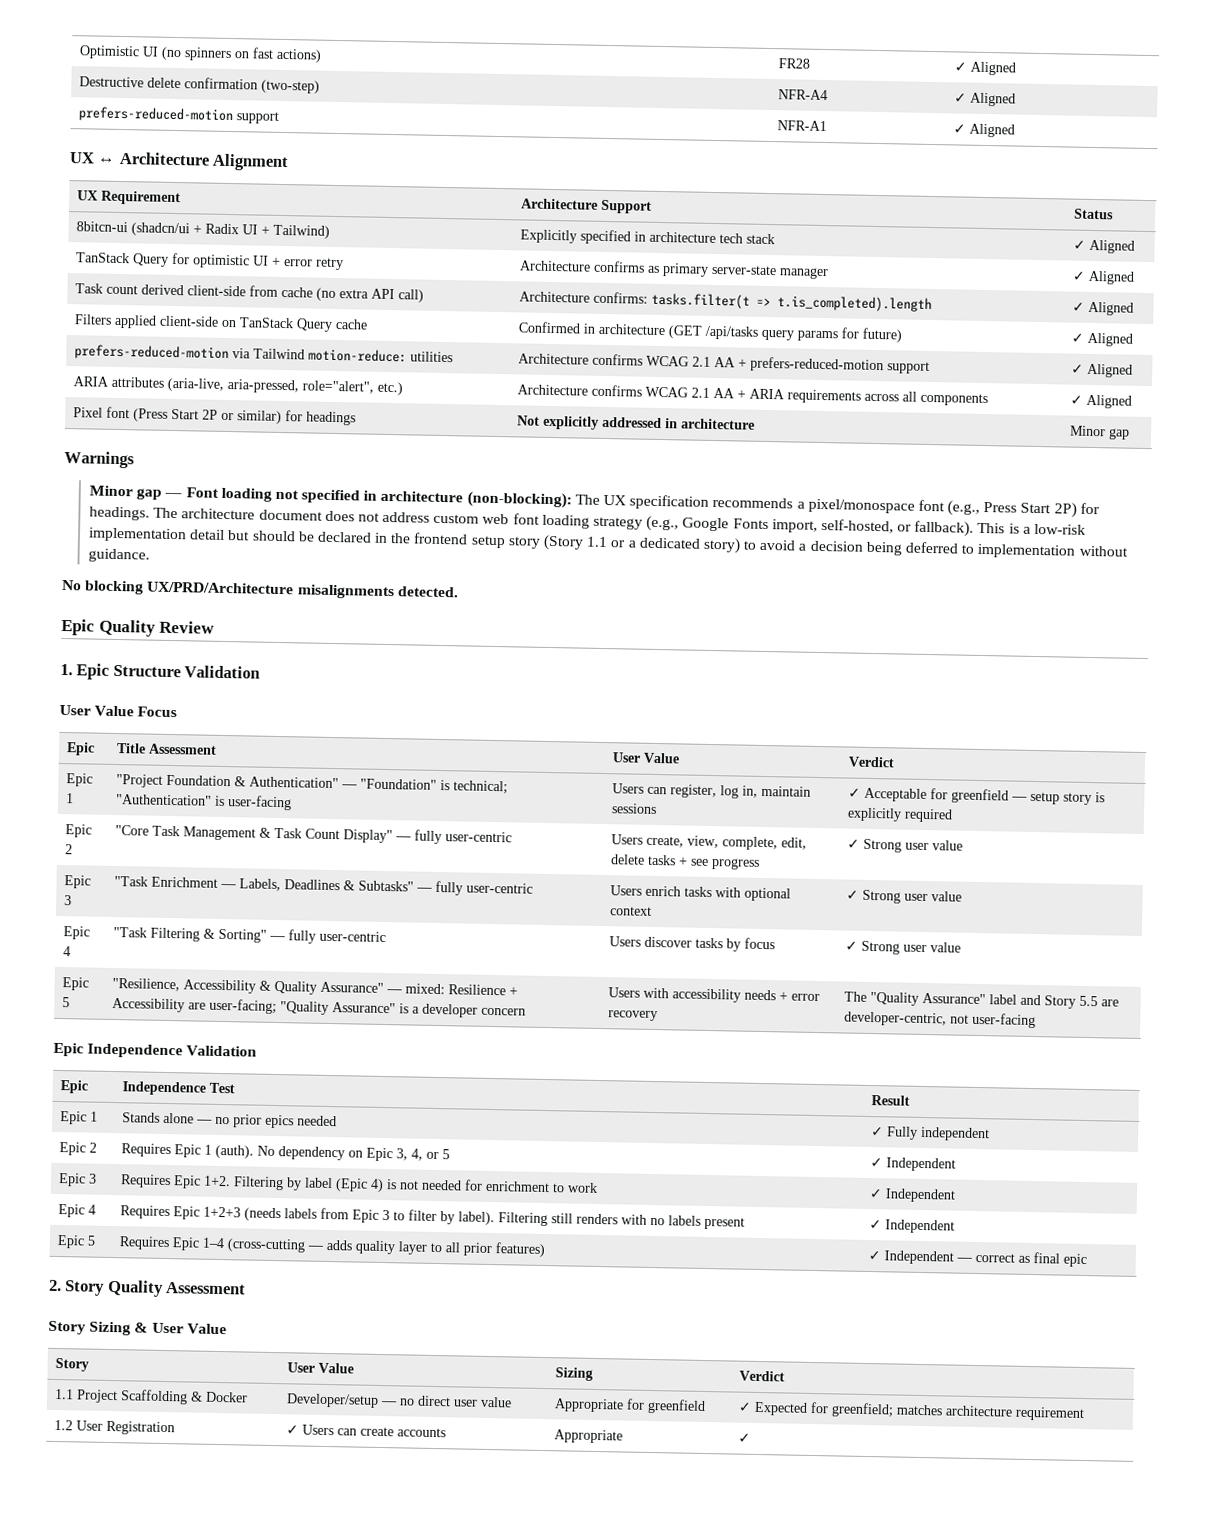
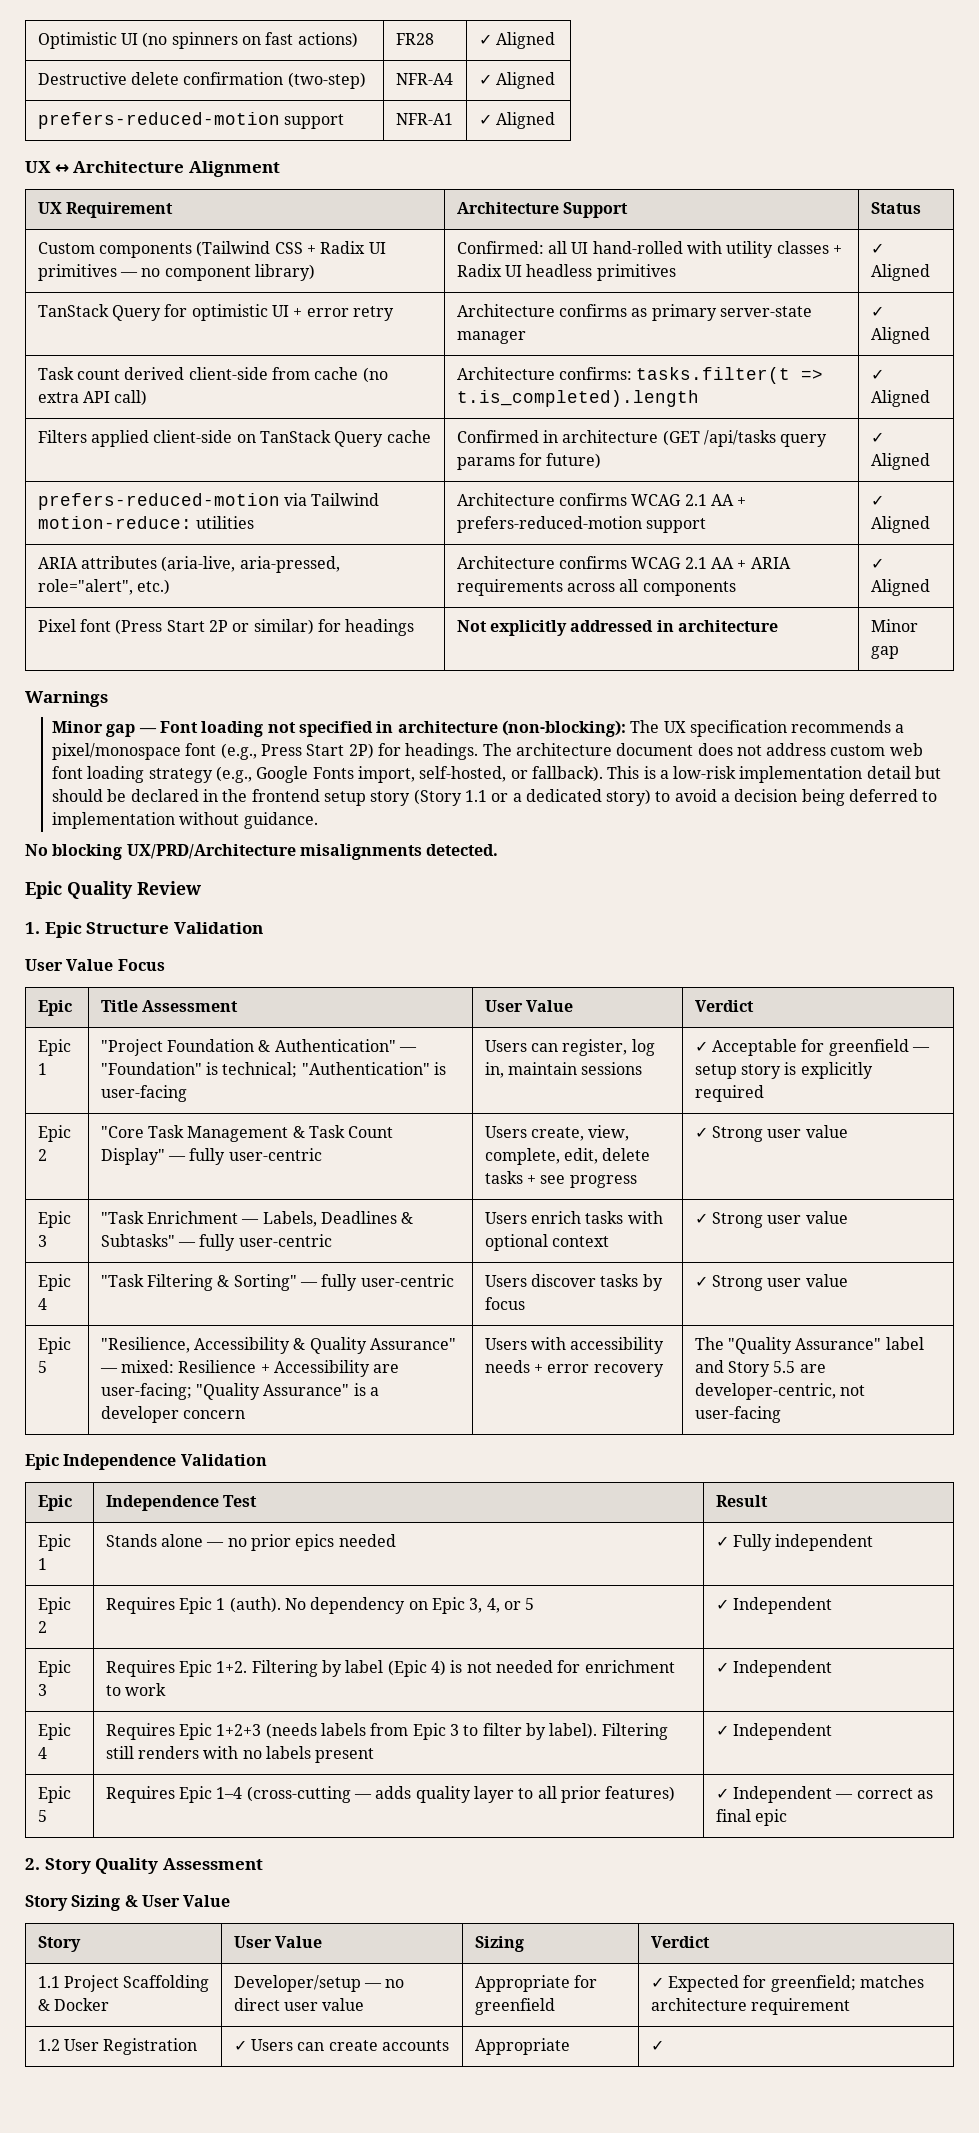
[76,221,331,239] [520,229,776,245] 8bitcn-ui (shadcn/ui + Radix UI + Tailwind) | Explicitly specified in architecture tech stack -> [37,241,386,258] [37,264,315,281] [456,241,842,258] [456,264,676,281] Custom components (Tailwind CSS + Radix UI primitives — no component library) | Confirmed: all UI hand-rolled with utility classes + Radix UI headless primitives

